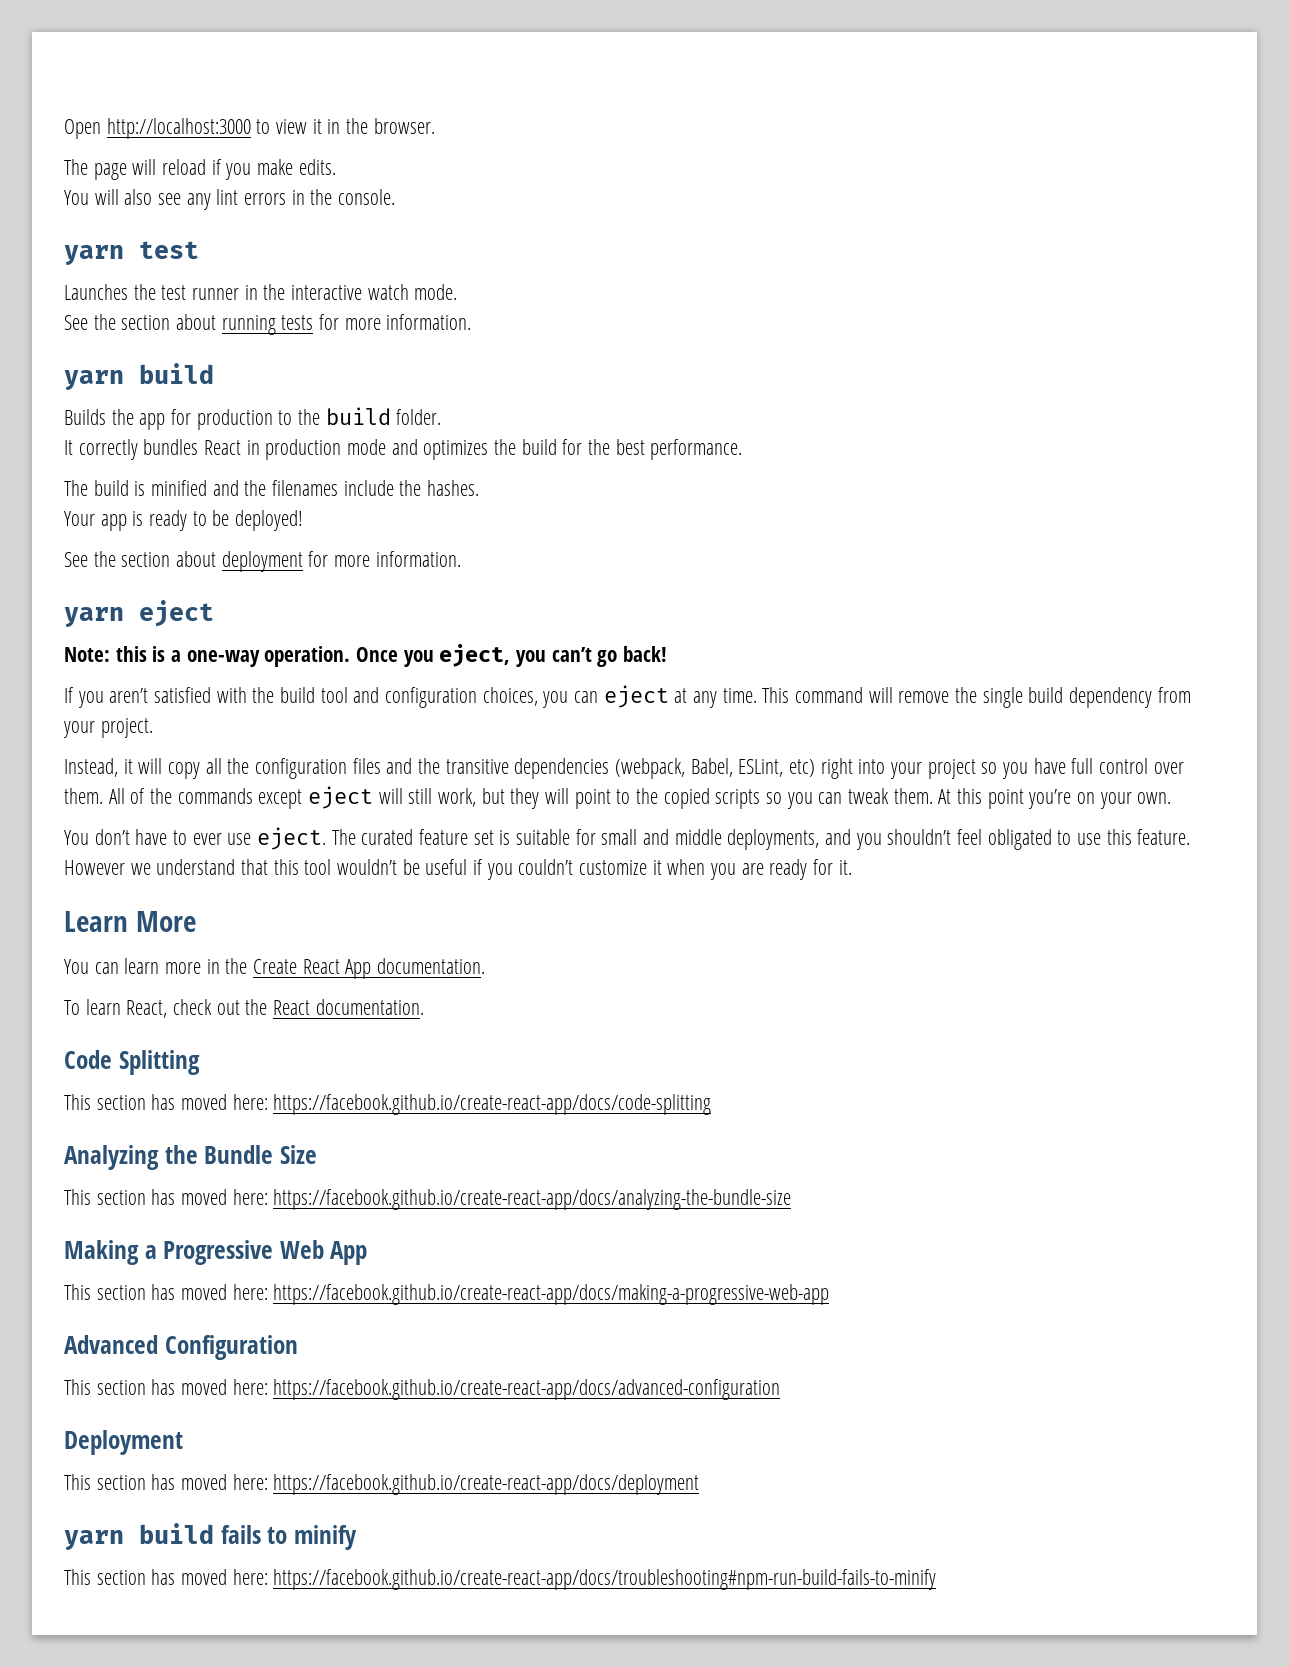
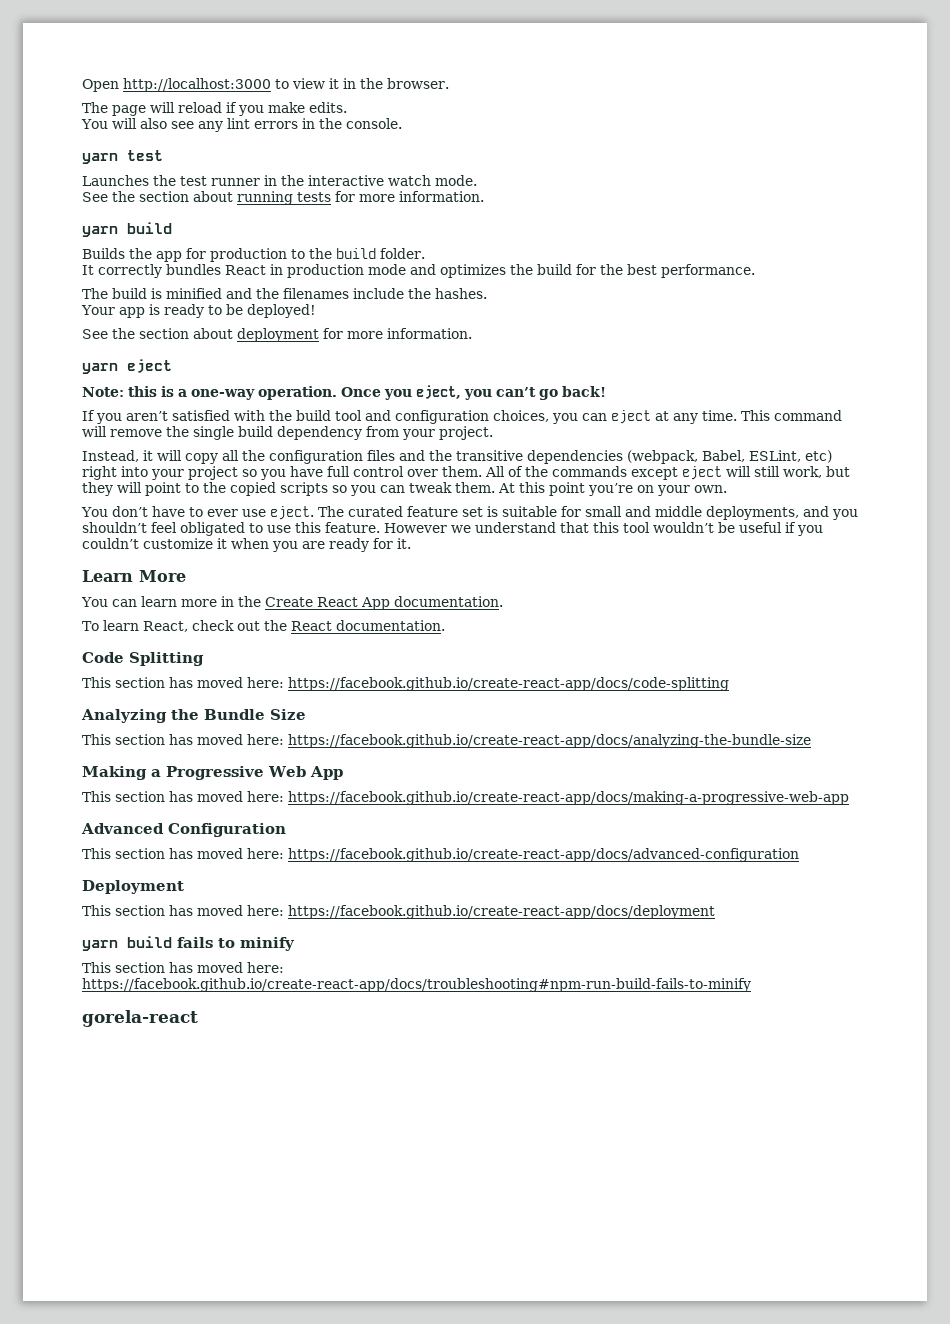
(937, 1579) none -> [82,1010,198,1027] // gorela-react

